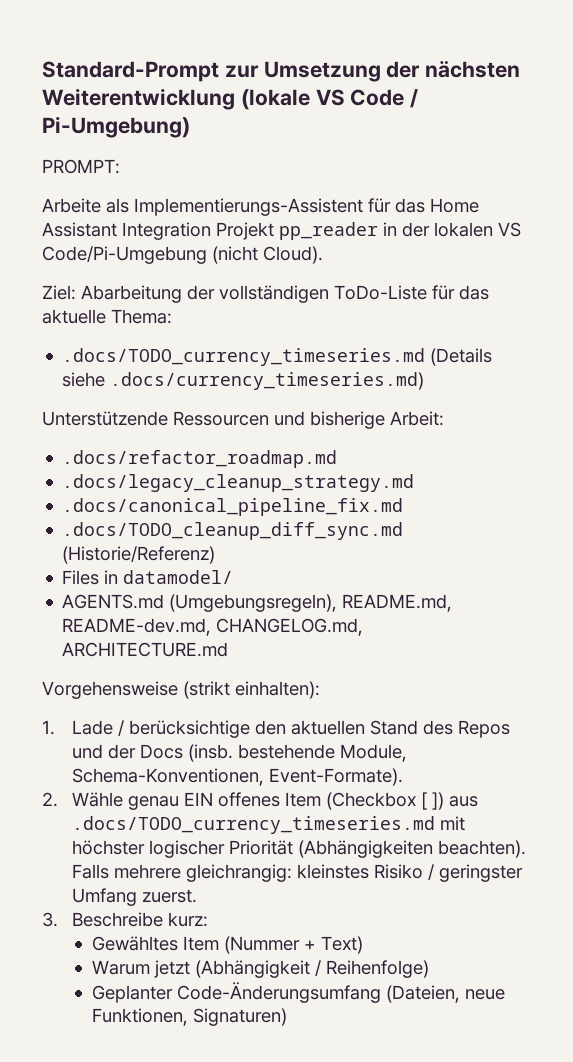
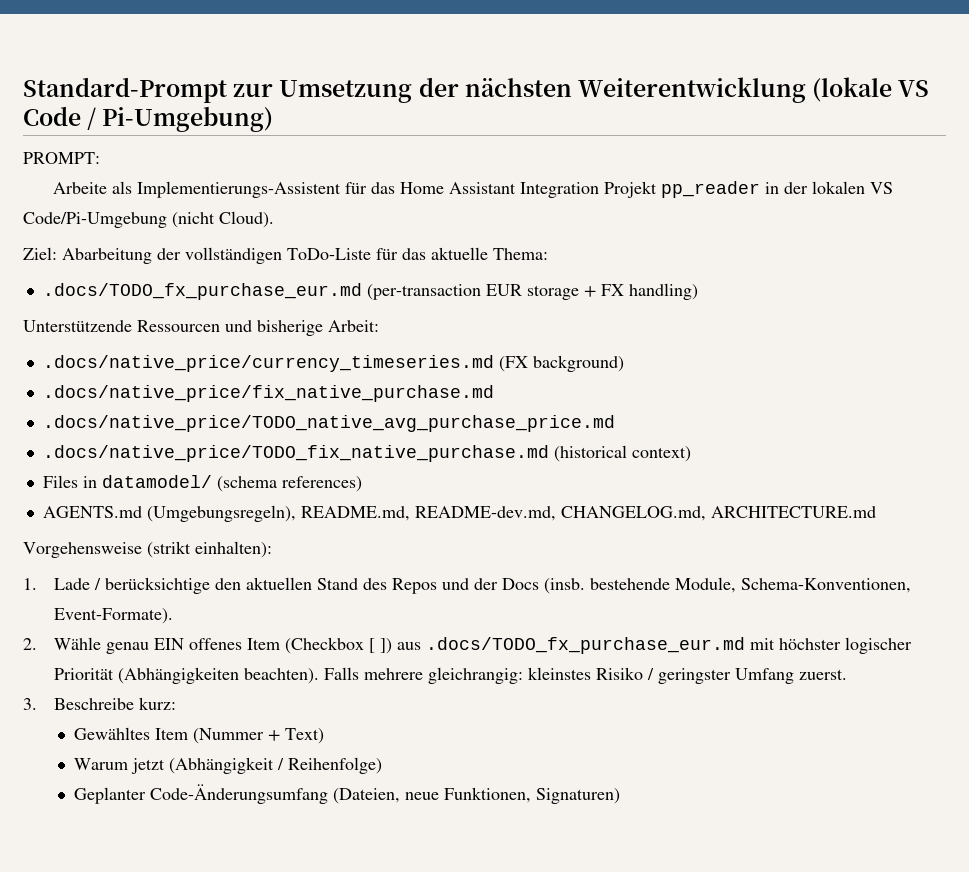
[62,348,493,366] [62,372,425,390] .docs/TODO_currency_timeseries.md (Details siehe .docs/currency_timeseries.md) -> [42,283,698,300] .docs/TODO_fx_purchase_eur.md (per-transaction EUR storage + FX handling)
[62,450,338,468] [62,474,415,492] [62,498,404,516] [62,522,404,540] [62,546,216,564] .docs/refactor_roadmap.md // .docs/legacy_cleanup_strategy.md // .docs/canonical_pipeline_fix.md // .docs/TODO_cleanup_diff_sync.md (Historie/Referenz) -> [42,355,624,372] [42,385,494,402] [42,415,615,432] [42,445,691,462] .docs/native_price/currency_timeseries.md (FX background) // .docs/native_price/fix_native_purchase.md // .docs/native_price/TODO_native_avg_purchase_price.md // .docs/native_price/TODO_fix_native_purchase.md (historical context)
(234, 577) none -> [216,476,362,492] (schema references)
[71,816,435,834] .docs/TODO_currency_timeseries.md -> [426,637,746,654] .docs/TODO_fx_purchase_eur.md

